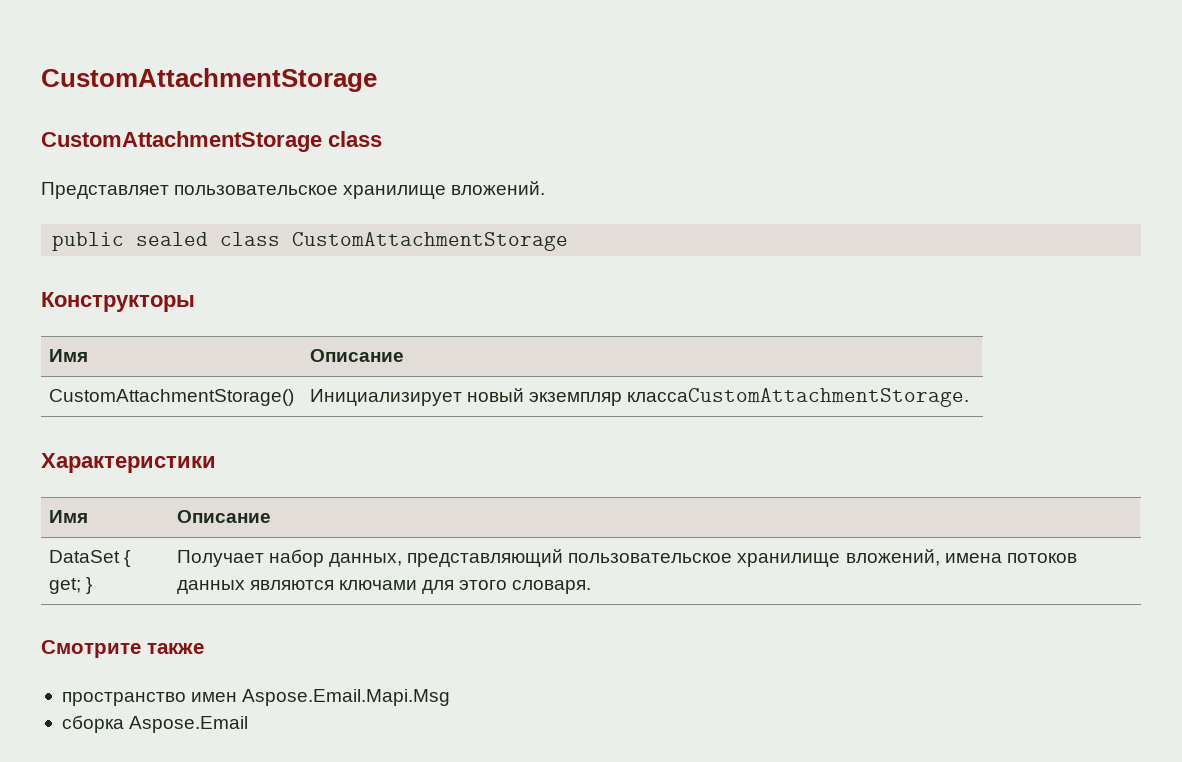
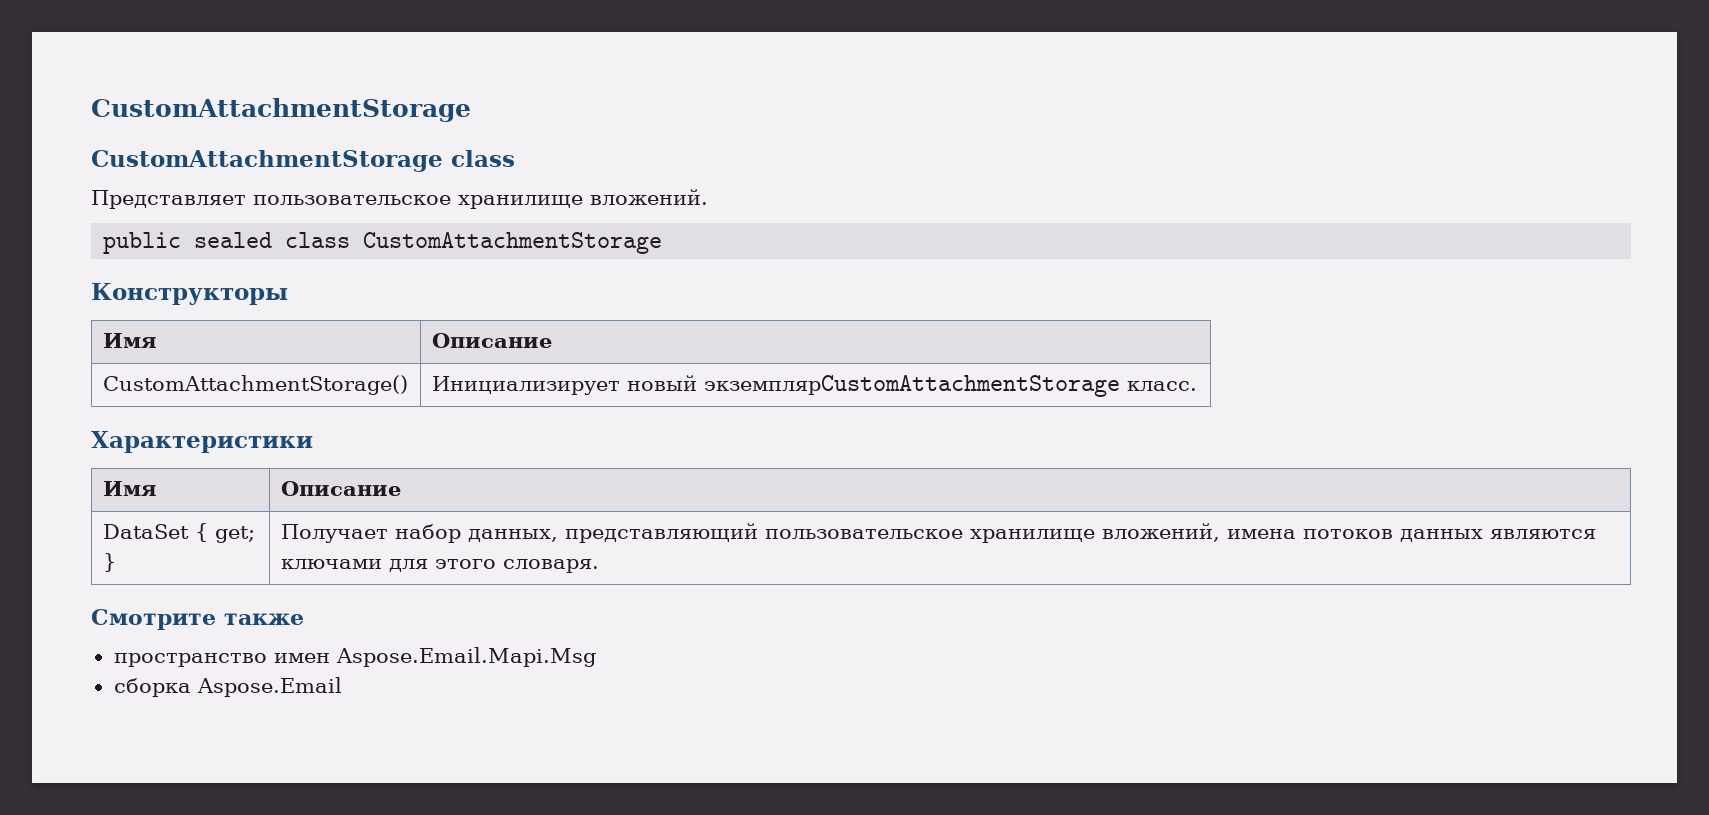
[529,388,970,407] экземпляр классаCustomAttachmentStorage. -> [703,375,1197,397] экземплярCustomAttachmentStorage класс.

